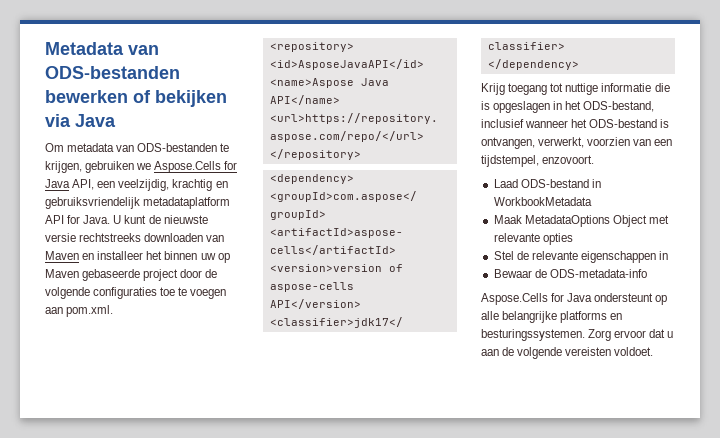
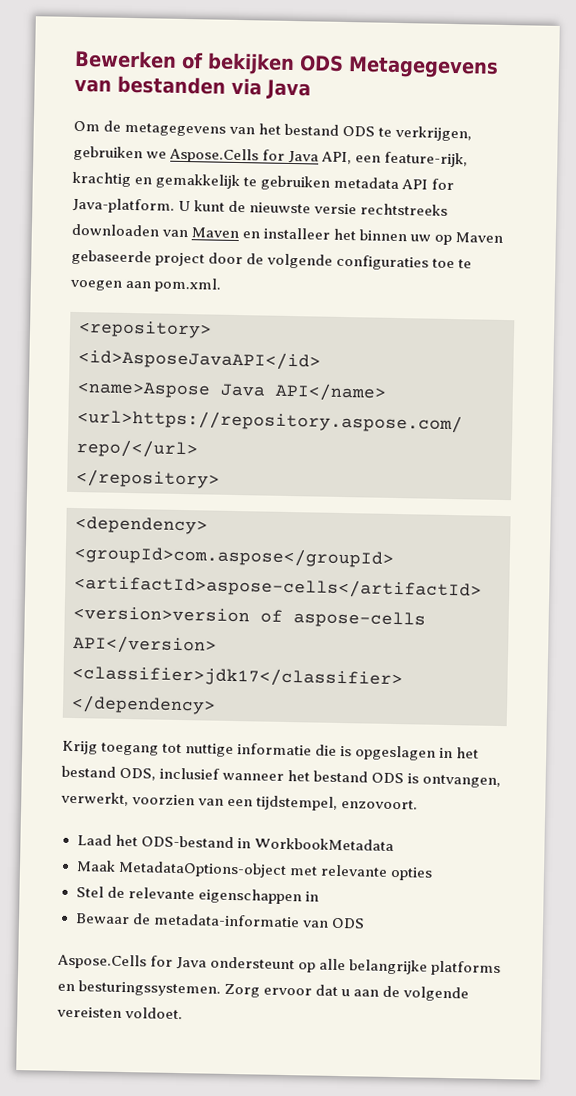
[45,42,159,55] [45,66,180,79] [45,90,227,107] [45,114,116,127] [45,143,230,152] [45,161,82,173] Metadata van ODS-bestanden bewerken of bekijken via Java // Om metadata van ODS-bestanden te krijgen, -> [74,49,499,79] [74,75,311,100] [73,120,473,142] Bewerken of bekijken ODS Metagegevens van bestanden via Java // Om de metagegevens van het bestand ODS te verkrijgen,
[118,179,170,191] veelzijdig, -> [384,151,469,168] feature-rijk,
[45,197,231,209] gebruiksvriendelijk metadataplatform -> [155,173,400,191] gemakkelijk te gebruiken metadata
[83,215,111,224] Java. -> [72,197,175,214] Java-platform.
[583,101,655,112] ODS-bestand, -> [61,765,157,781] bestand ODS,
[589,119,658,128] ODS-bestand -> [313,770,405,784] bestand ODS
(518, 183) none -> [114,834,138,847] het
[524,215,647,227] MetadataOptions Object -> [117,860,287,879] MetadataOptions-object
[549,269,647,278] ODS-metadata-info -> [152,913,365,929] metadata-informatie van ODS

